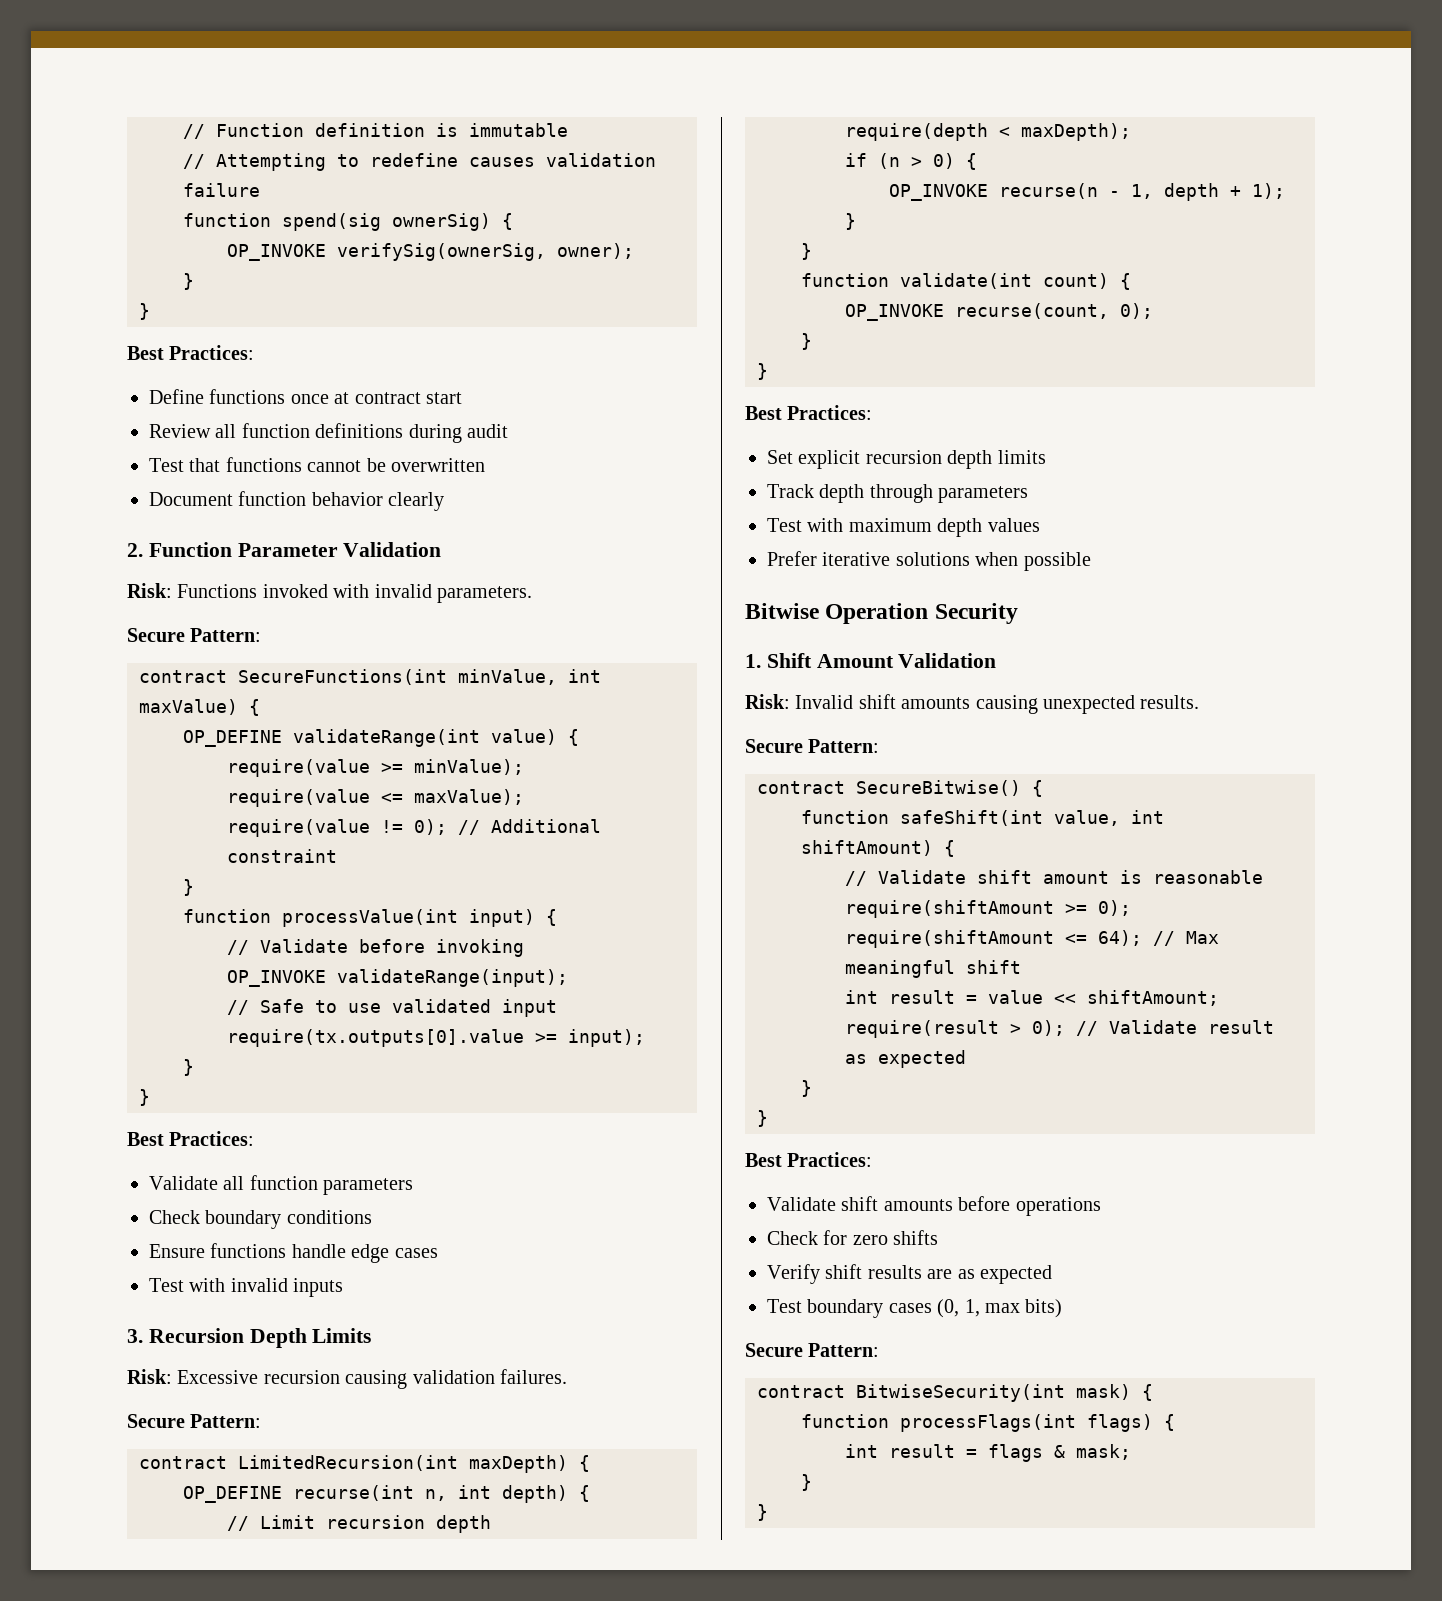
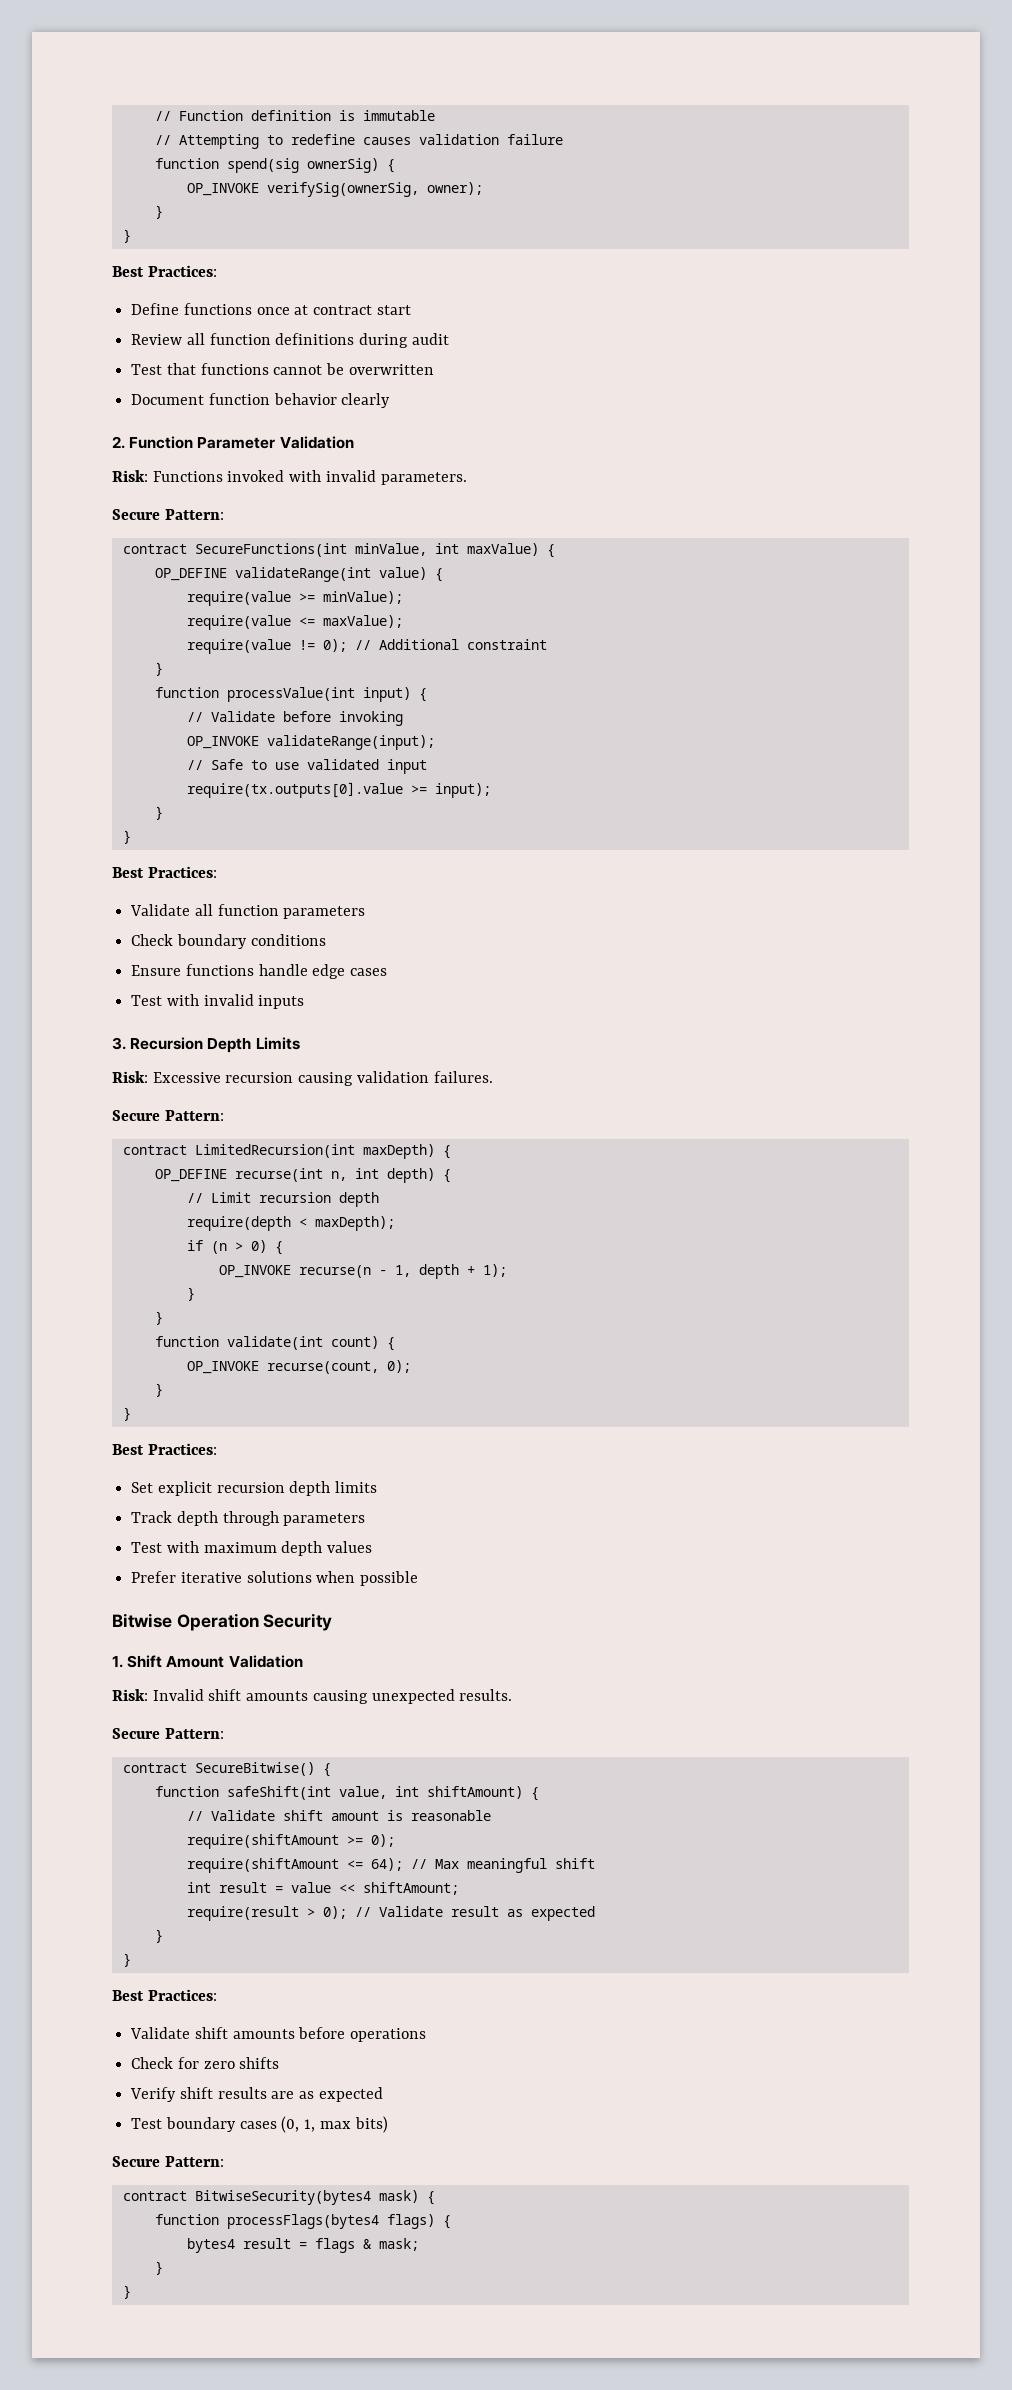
[856,1384,1065,1402] BitwiseSecurity(int -> [194,2190,371,2205] BitwiseSecurity(bytes4
[900,1414,1076,1432] processFlags(int -> [226,2214,379,2229] processFlags(bytes4
[845,1444,878,1458] int -> [186,2238,235,2253] bytes4

